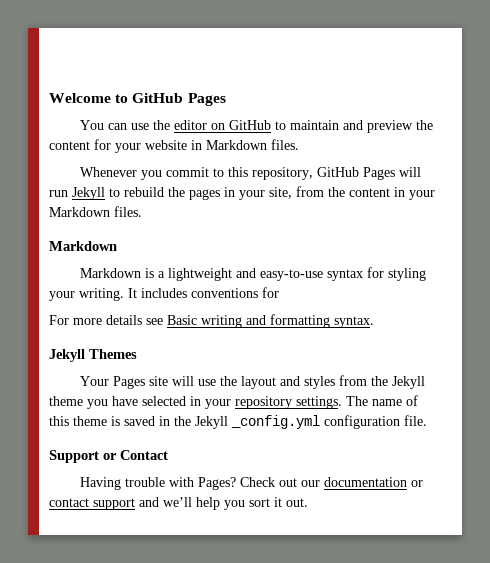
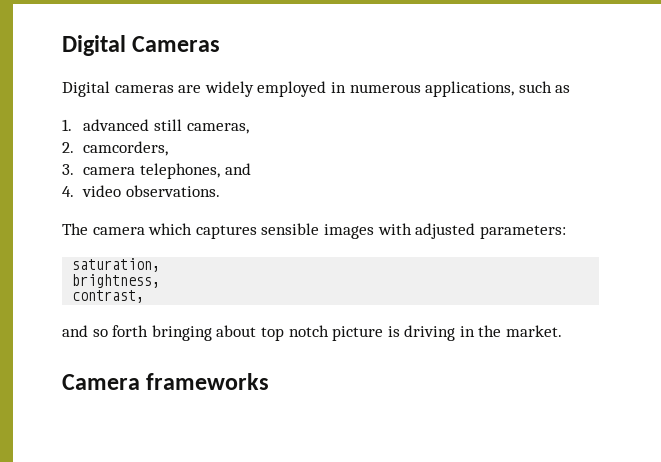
[49,93,226,106] [80,120,434,133] [49,139,299,153] [80,167,422,180] [49,186,435,200] [49,206,142,217] [49,241,117,251] [80,267,427,281] [49,287,279,301] [49,314,374,328] [49,349,137,362] [80,375,426,389] [49,395,418,409] [49,415,427,429] [49,450,168,463] [80,477,424,490] [49,497,308,510] Welcome to GitHub Pages // You can use the editor on GitHub to maintain and preview the content for your website in Markdown files. // Whenever you commit to this repository, GitHub Pages will run Jekyll to rebuild the pages in your site, from the content in your Markdown files. // Markdown // Markdown is a lightweight and easy-to-use syntax for styling your writing. It includes conventions for // For more details see Basic writing and formatting syntax. // Jekyll Themes // Your Pages site will use the layout and styles from the Jekyll theme you have selected in your repository settings. The name of this theme is saved in the Jekyll _config.yml configuration file. // Support or Contact // Having trouble with Pages? Check out our documentation or contact support and we’ll help you sort it out. -> [62,35,221,56] [62,81,571,97] [62,119,249,134] [62,141,169,156] [62,163,251,179] [62,185,221,197] [62,223,566,239] [72,258,161,272] [72,274,161,288] [72,290,145,303] [62,325,563,341] [62,373,270,390] Digital Cameras // Digital cameras are widely employed in numerous applications, such as // 1. advanced still cameras, // 2. camcorders, // 3. camera telephones, and // 4. video observations. // The camera which captures sensible images with adjusted parameters: // saturation, // brightness, // contrast, // and so forth bringing about top notch picture is driving in the market. // Camera frameworks

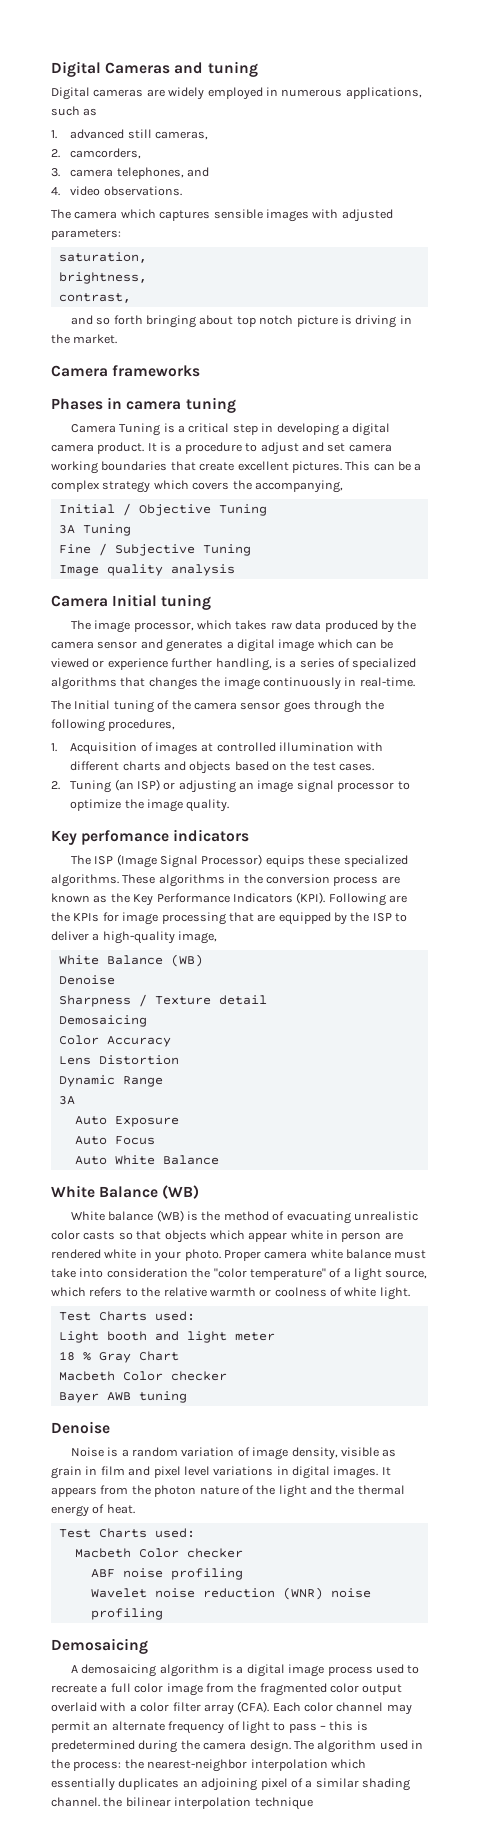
(221, 44) none -> [174,61,258,77] and tuning
(270, 381) none -> [51,397,236,413] [70,423,391,436] [51,442,392,455] [51,461,422,474] [51,480,343,493] [58,503,267,516] [58,524,131,536] [58,543,251,556] [58,564,235,576] [51,594,212,610] [70,620,417,633] [51,639,394,652] [51,658,417,671] [51,677,415,690] [51,700,385,713] [51,719,176,732] [51,742,384,755] [70,761,375,774] [51,779,410,793] [70,799,230,812] [51,829,250,845] [70,854,408,868] [51,874,400,887] [51,892,407,906] [51,912,408,925] [51,931,218,944] [58,954,203,967] [58,975,115,985] [58,994,267,1007] [58,1015,147,1027] [58,1035,171,1047] [58,1055,179,1065] [58,1075,163,1087] [58,1096,75,1105] [74,1116,179,1127] [74,1136,155,1145] [74,1155,219,1165] [51,1185,200,1199] [70,1210,418,1224] [51,1230,403,1243] [51,1249,427,1262] [51,1268,428,1281] [51,1287,410,1300] [58,1311,195,1321] [58,1331,275,1343] [58,1351,179,1363] [58,1371,227,1381] [58,1391,187,1403] [51,1421,110,1434] [70,1447,397,1460] [51,1466,391,1479] [51,1485,405,1498] [51,1504,135,1517] [58,1528,195,1538] [74,1548,243,1558] [90,1568,243,1580] [90,1587,371,1600] [90,1608,163,1620] [51,1638,148,1654] [70,1664,420,1677] [51,1683,403,1696] [51,1701,412,1715] [51,1721,368,1734] [51,1740,423,1753] [51,1759,366,1772] [51,1778,410,1791] [51,1797,313,1810] // Phases in camera tuning // Camera Tuning is a critical step in developing a digital camera product. It is a procedure to adjust and set camera working boundaries that create excellent pictures. This can be a complex strategy which covers the accompanying, // Initial / Objective Tuning // 3A Tuning // Fine / Subjective Tuning // Image quality analysis // Camera Initial tuning // The image processor, which takes raw data produced by the camera sensor and generates a digital image which can be viewed or experience further handling, is a series of specialized algorithms that changes the image continuously in real-time. // The Initial tuning of the camera sensor goes through the following procedures, // 1. Acquisition of images at controlled illumination with different charts and objects based on the test cases. // 2. Tuning (an ISP) or adjusting an image signal processor to optimize the image quality. // Key perfomance indicators // The ISP (Image Signal Processor) equips these specialized algorithms. These algorithms in the conversion process are known as the Key Performance Indicators (KPI). Following are the KPIs for image processing that are equipped by the ISP to deliver a high-quality image, // White Balance (WB) // Denoise // Sharpness / Texture detail // Demosaicing // Color Accuracy // Lens Distortion // Dynamic Range // 3A // Auto Exposure // Auto Focus // Auto White Balance // White Balance (WB) // White balance (WB) is the method of evacuating unrealistic color casts so that objects which appear white in person are rendered white in your photo. Proper camera white balance must take into consideration the "color temperature" of a light source, which refers to the relative warmth or coolness of white light. // Test Charts used: // Light booth and light meter // 18 % Gray Chart // Macbeth Color checker // Bayer AWB tuning // Denoise // Noise is a random variation of image density, visible as grain in film and pixel level variations in digital images. It appears from the photon nature of the light and the thermal energy of heat. // Test Charts used: // Macbeth Color checker // ABF noise profiling // Wavelet noise reduction (WNR) noise profiling // Demosaicing // A demosaicing algorithm is a digital image process used to recreate a full color image from the fragmented color output overlaid with a color filter array (CFA). Each color channel may permit an alternate frequency of light to pass – this is predetermined during the camera design. The algorithm used in the process: the nearest-neighbor interpolation which essentially duplicates an adjoining pixel of a similar shading channel. the bilinear interpolation technique

